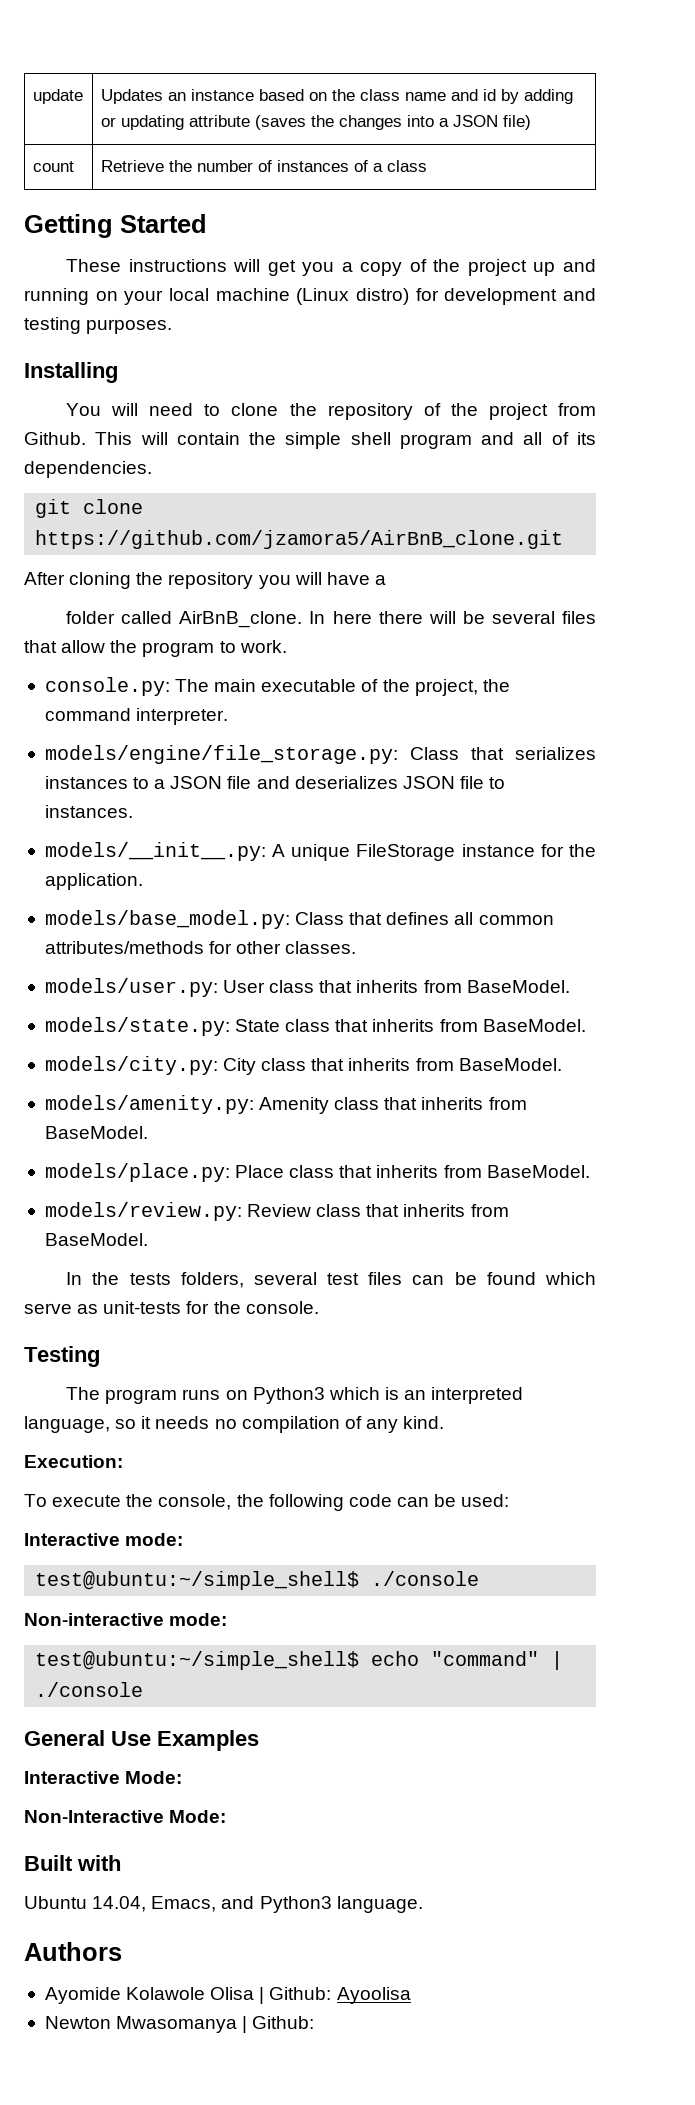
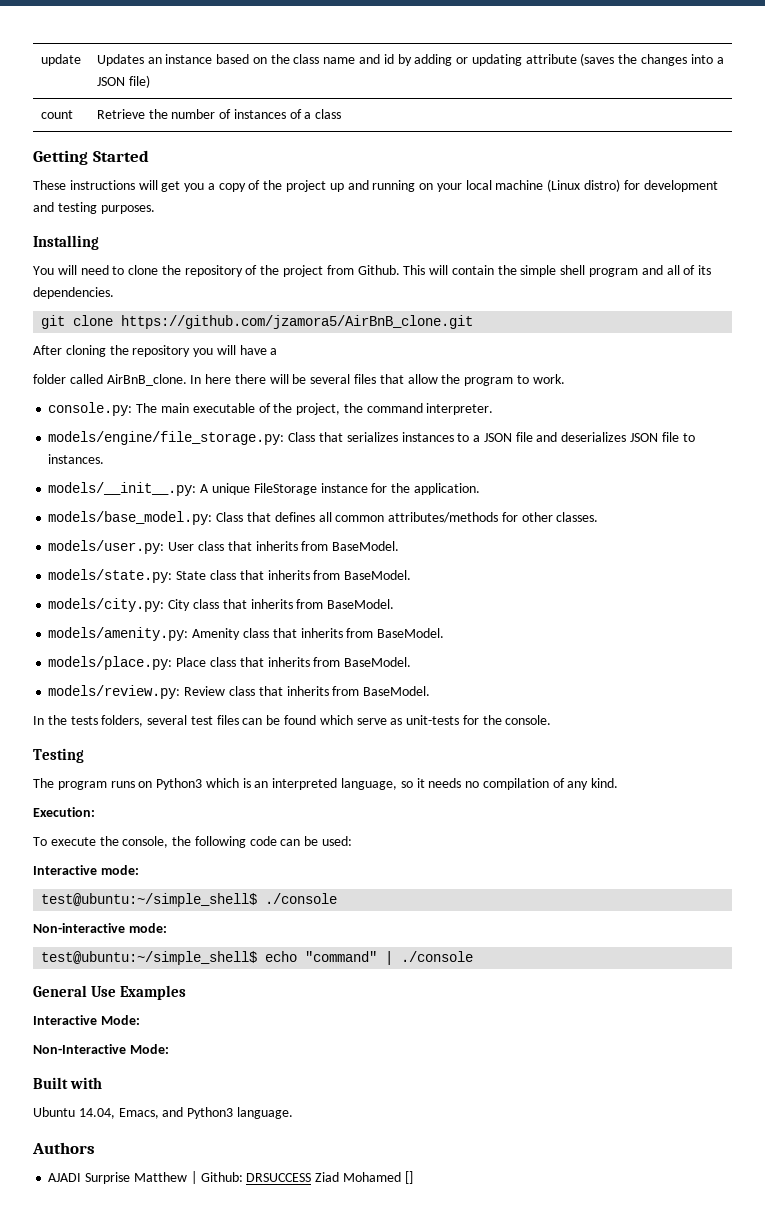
[44,1987,411,2004] [44,2016,315,2033] Ayomide Kolawole Olisa | Github: Ayoolisa // Newton Mwasomanya | Github: -> [48,1171,413,1184] AJADI Surprise Matthew | Github: DRSUCCESS Ziad Mohamed []

